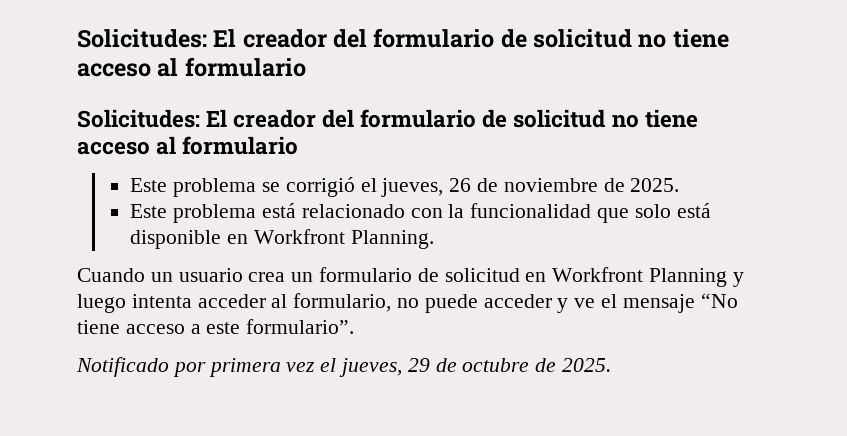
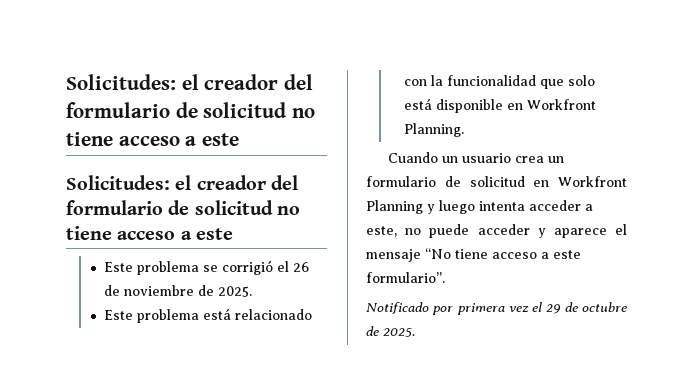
[77,28,729,48] [77,57,306,77] [77,109,698,128] [77,136,299,155] Solicitudes: El creador del formulario de solicitud no tiene acceso al formulario // Solicitudes: El creador del formulario de solicitud no tiene acceso al formulario -> [66,74,314,90] [66,102,316,118] [66,132,240,146] [66,175,298,190] [66,200,300,215] [66,226,233,240] Solicitudes: el creador del formulario de solicitud no tiene acceso a este // Solicitudes: el creador del formulario de solicitud no tiene acceso a este
[381,178,444,197] jueves, -> (290, 266) none
[271,293,392,312] al formulario, -> [585,204,593,211] [366,226,397,237] a este,
[574,298,596,308] ve -> [553,228,607,238] aparece
[339,358,403,377] jueves, -> (543, 307) none

